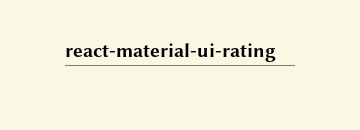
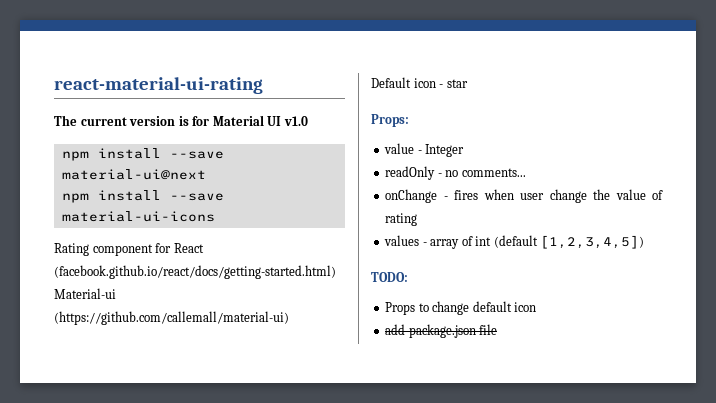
(276, 52) none -> [54,115,308,126] [61,148,224,161] [61,169,206,180] [61,190,224,203] [61,211,215,222] [54,243,204,256] [54,265,336,279] [54,288,116,299] [54,311,289,325] [371,77,468,88] [371,114,409,127] [384,143,465,157] [385,166,526,180] [385,189,663,203] [385,213,418,226] [384,235,645,249] [371,272,408,282] [385,301,537,315] [385,324,498,338] // The current version is for Material UI v1.0 // npm install --save material-ui@next // npm install --save material-ui-icons // Rating component for React (facebook.github.io/react/docs/getting-started.html) Material-ui (https://github.com/callemall/material-ui) // Default icon - star // Props: // value - Integer // readOnly - no comments... // onChange - fires when user change the value of rating // values - array of int (default [1,2,3,4,5]) // TODO: // Props to change default icon // add package.json file

